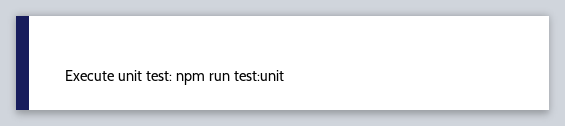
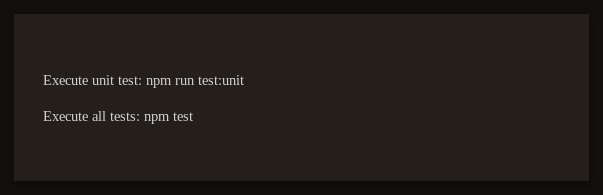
(284, 75) none -> [43,111,193,124] // Execute all tests: npm test

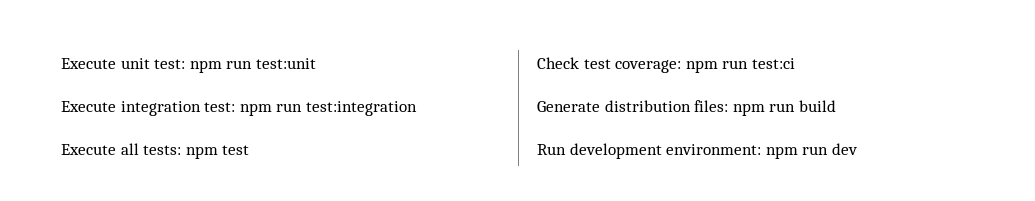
(244, 80) none -> [61,101,417,116] // Execute integration test: npm run test:integration
(193, 116) none -> [537,57,795,73] [537,100,836,116] [537,143,858,159] // Check test coverage: npm run test:ci // Generate distribution files: npm run build // Run development environment: npm run dev

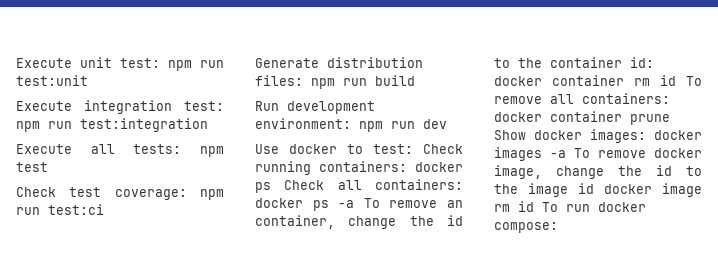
(858, 149) none -> [255,144,463,154] [255,161,463,175] [255,179,463,193] [255,198,463,211] [255,215,463,229] [494,57,654,68] [494,75,702,86] [494,93,670,104] [494,111,670,125] [494,129,702,143] [494,147,702,161] [494,165,702,179] [494,183,702,197] [494,201,646,212] [494,222,558,233] // Use docker to test: Check running containers: docker ps Check all containers: docker ps -a To remove an container, change the id to the container id: docker container rm id To remove all containers: docker container prune Show docker images: docker images -a To remove docker image, change the id to the image id docker image rm id To run docker compose:

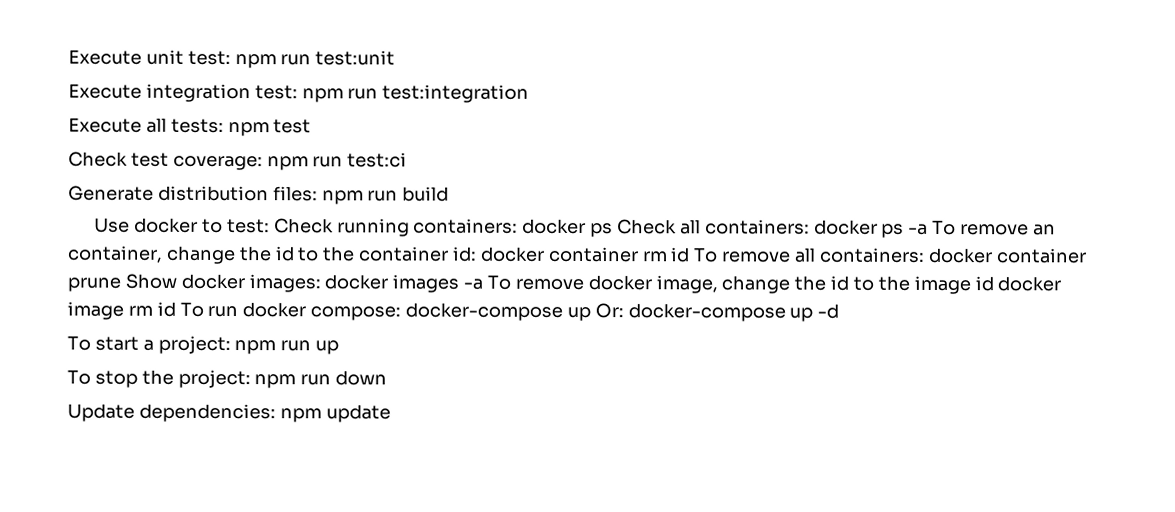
[255,101,375,114] [255,118,447,132] // Run development environment: npm run dev -> (450, 194) none
(558, 227) none -> [405,302,840,322] [67,335,340,355] [67,369,388,389] [67,403,391,423] docker-compose up Or: docker-compose up -d // To start a project: npm run up // To stop the project: npm run down // Update dependencies: npm update

